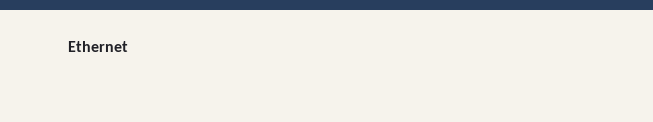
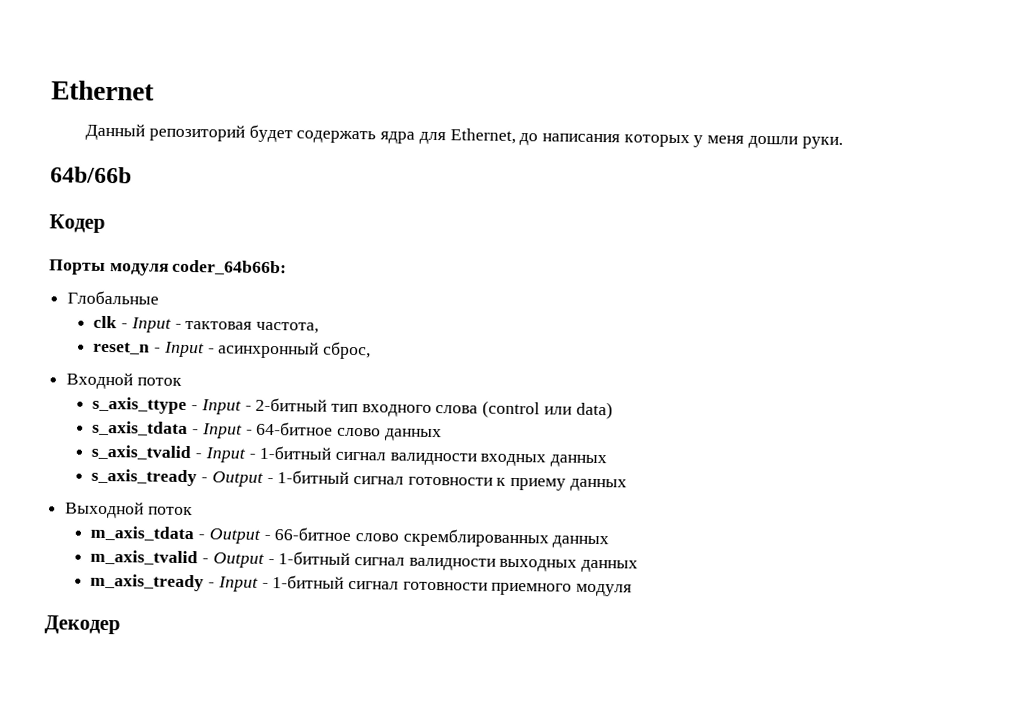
(128, 46) none -> [85,123,843,149] [50,166,132,184] [49,214,105,233] [49,259,288,276] [67,290,160,305] [93,315,320,334] [93,341,372,360] [66,372,182,390] [92,396,613,420] [92,420,442,442] [91,444,608,468] [91,468,627,492] [65,501,193,519] [90,525,610,549] [90,549,639,573] [90,573,633,597] [44,615,120,635] // Данный репозиторий будет содержать ядра для Ethernet, до написания которых у меня дошли руки. // 64b/66b // Кодер // Порты модуля coder_64b66b: // Глобальные // clk - Input - тактовая частота, // reset_n - Input - асинхронный сброс, // Входной поток // s_axis_ttype - Input - 2-битный тип входного слова (control или data) // s_axis_tdata - Input - 64-битное слово данных // s_axis_tvalid - Input - 1-битный сигнал валидности входных данных // s_axis_tready - Output - 1-битный сигнал готовности к приему данных // Выходной поток // m_axis_tdata - Output - 66-битное слово скремблированных данных // m_axis_tvalid - Output - 1-битный сигнал валидности выходных данных // m_axis_tready - Input - 1-битный сигнал готовности приемного модуля // Декодер

